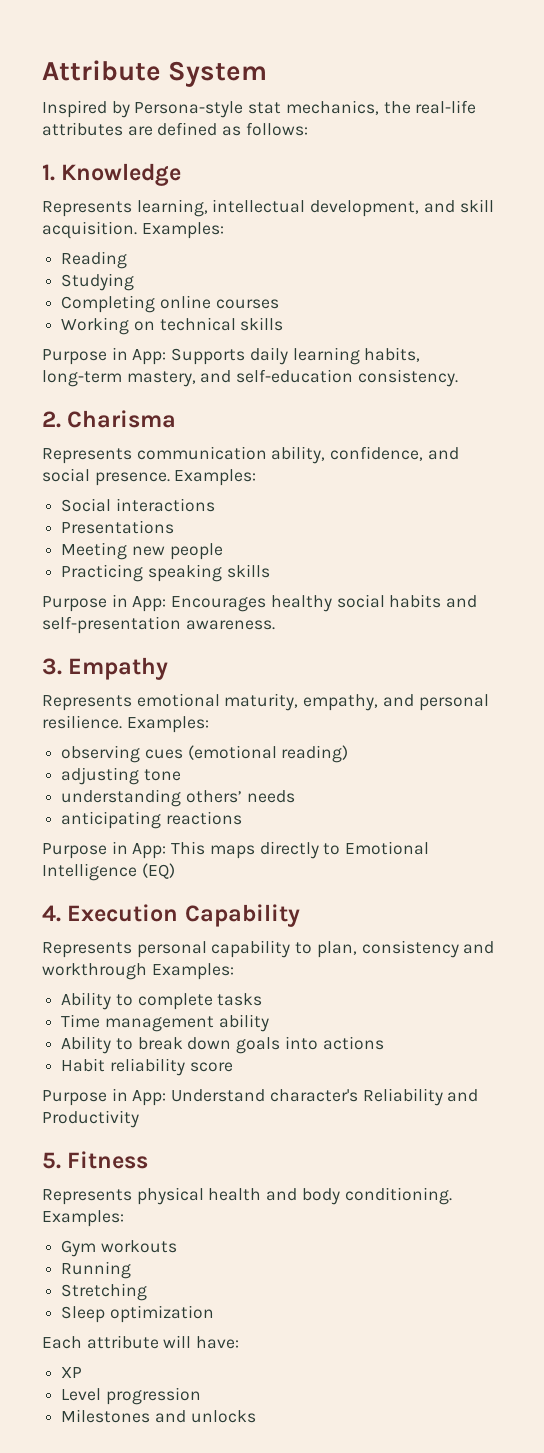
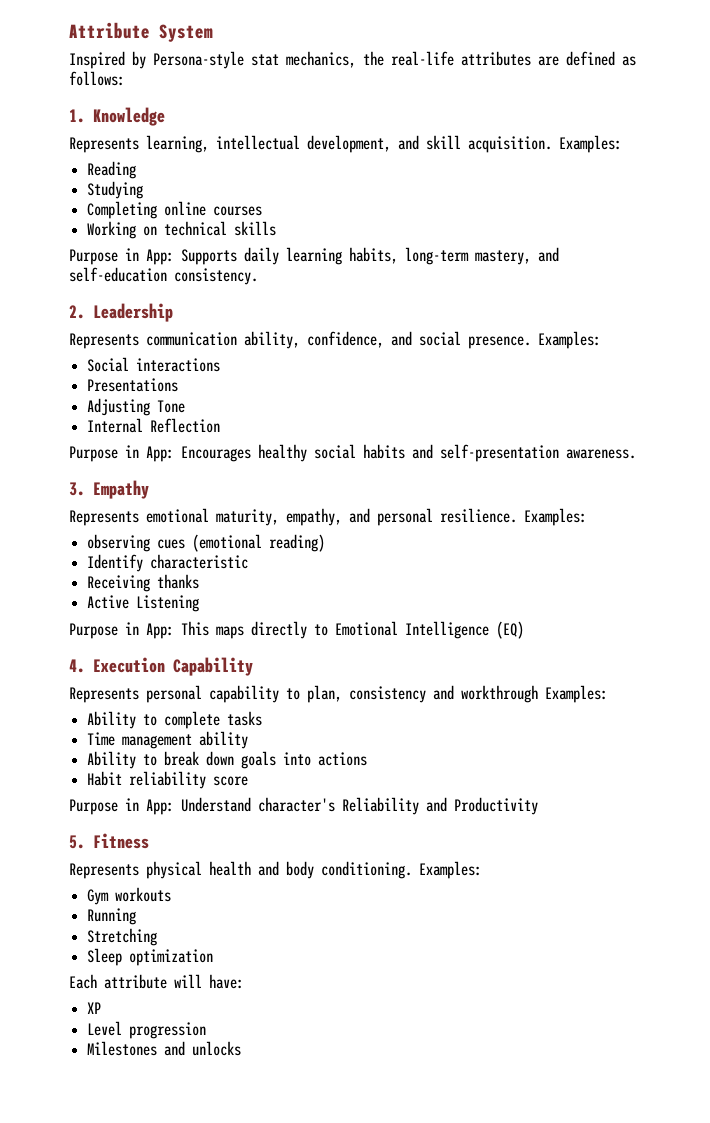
[67,410,177,428] Charisma -> [93,303,173,322] Leadership
[61,542,223,560] [61,564,270,582] Meeting new people // Practicing speaking skills -> [87,398,186,416] [87,418,221,433] Adjusting Tone // Internal Reflection
[61,767,181,785] [61,789,295,807] [61,811,242,829] adjusting tone // understanding others’ needs // anticipating reactions -> [87,554,249,572] [87,574,200,592] [87,595,200,612] Identify characteristic // Receiving thanks // Active Listening

